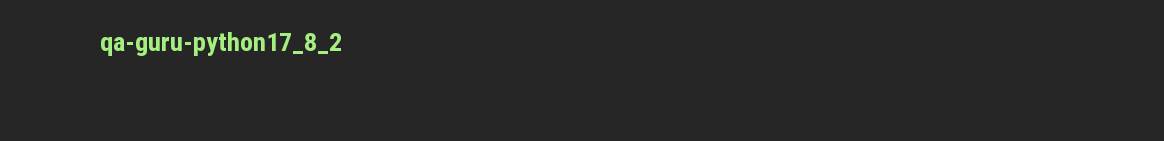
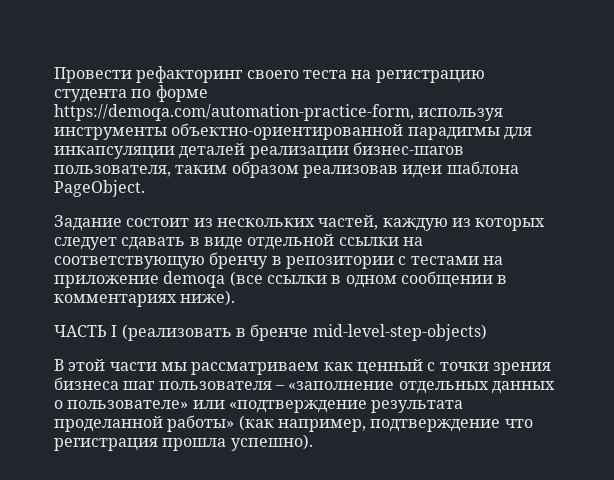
[100,32,342,56] qa-guru-python17_8_2 -> [54,66,485,83] [54,85,208,102] [54,104,504,121] [54,123,532,140] [54,142,464,159] [54,161,519,178] [54,180,145,197] [54,215,546,231] [54,234,423,250] [54,252,503,269] [54,271,508,288] [54,290,236,307] [54,324,487,341] [54,359,551,375] [54,377,555,394] [54,400,464,413] [54,415,533,432] [54,434,313,451] Провести рефакторинг своего теста на регистрацию студента по форме https://demoqa.com/automation-practice-form, используя инструменты объектно-ориентированной парадигмы для инкапсуляции деталей реализации бизнес-шагов пользователя, таким образом реализовав идеи шаблона PageObject. // Задание состоит из нескольких частей, каждую из которых следует сдавать в виде отдельной ссылки на соответствующую бренчу в репозитории с тестами на приложение demoqa (все ссылки в одном сообщении в комментариях ниже). // ЧАСТЬ I (реализовать в бренче mid-level-step-objects) // В этой части мы рассматриваем как ценный c точки зрения бизнеса шаг пользователя – «заполнение отдельных данных о пользователе» или «подтверждение результата проделанной работы» (как например, подтверждение что регистрация прошла успешно).

